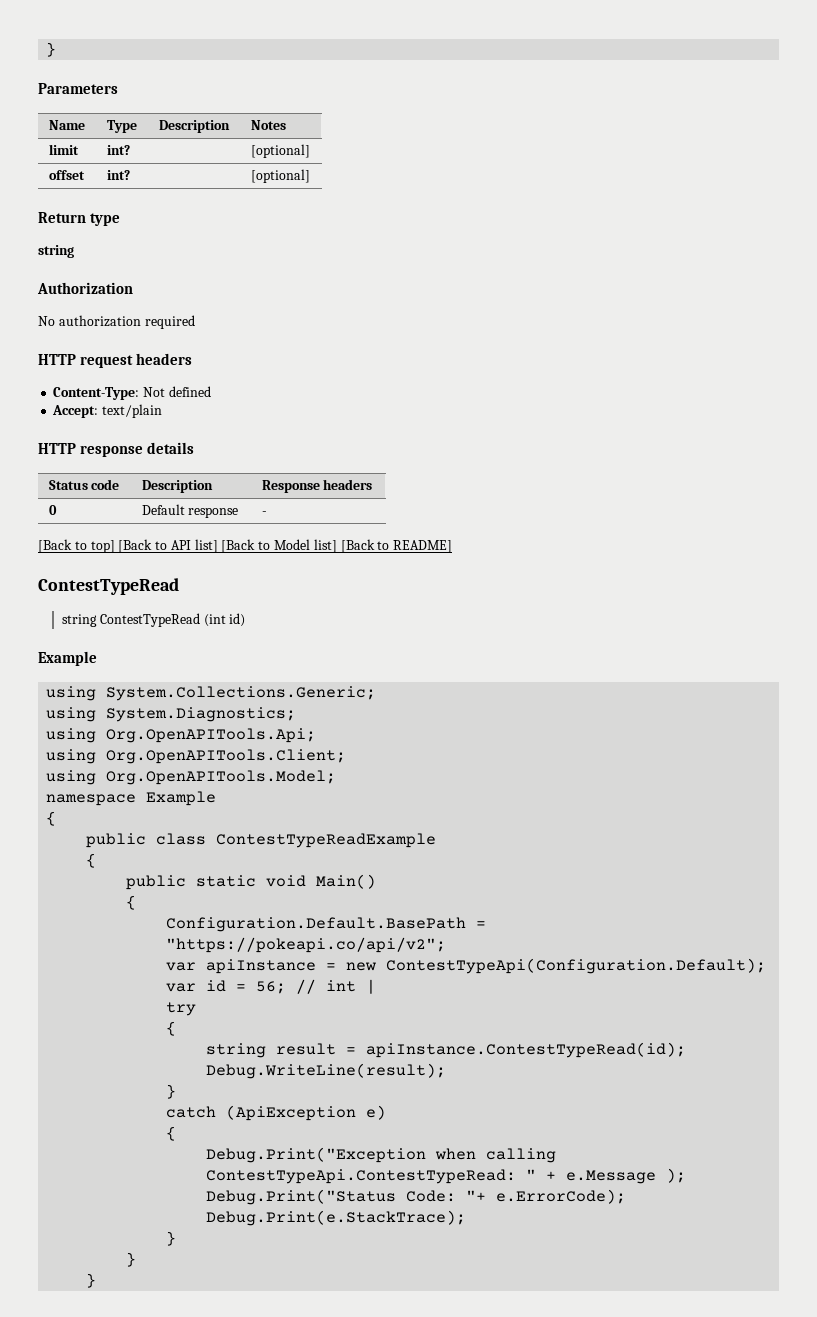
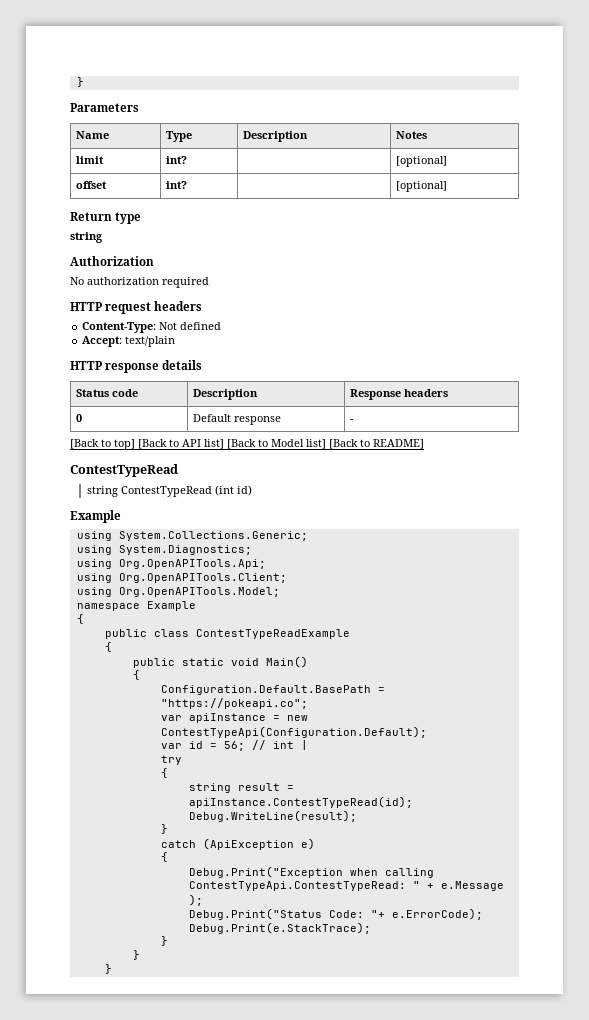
[166,937,447,953] "https://pokeapi.co/api/v2"; -> [160,698,308,709] "https://pokeapi.co";

